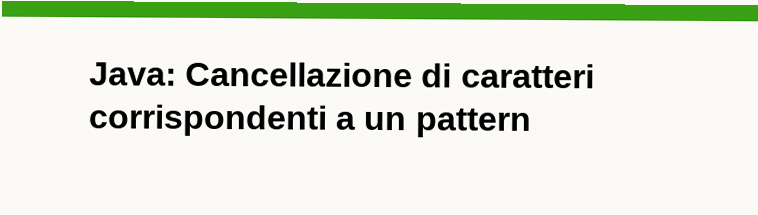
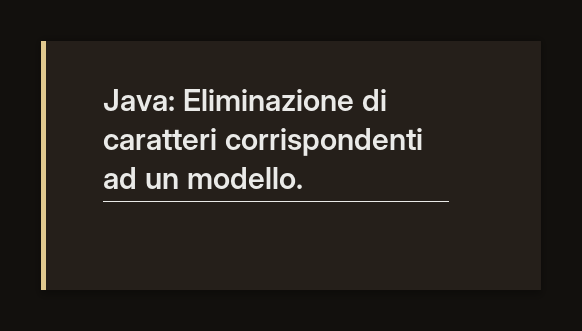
[185,61,414,88] Cancellazione -> [183,89,355,111] Eliminazione
[335,108,531,138] a un pattern -> [103,167,304,189] ad un modello.

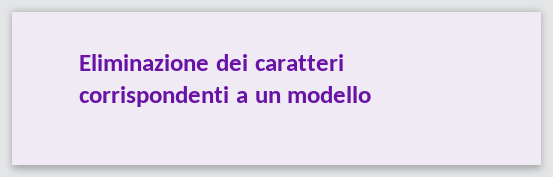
[103,89,388,111] [103,128,424,156] [103,167,304,189] Java: Eliminazione di caratteri corrispondenti ad un modello. -> [79,54,344,71] [79,86,372,107] Eliminazione dei caratteri corrispondenti a un modello

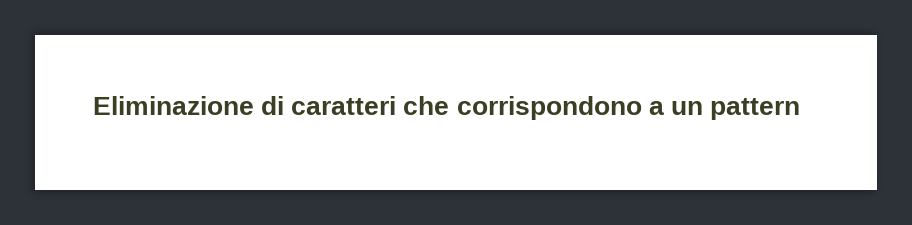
[215,54,344,71] [79,86,229,107] dei caratteri corrispondenti -> [261,96,642,120] di caratteri che corrispondono
[287,86,372,103] modello -> [710,98,801,120] pattern

